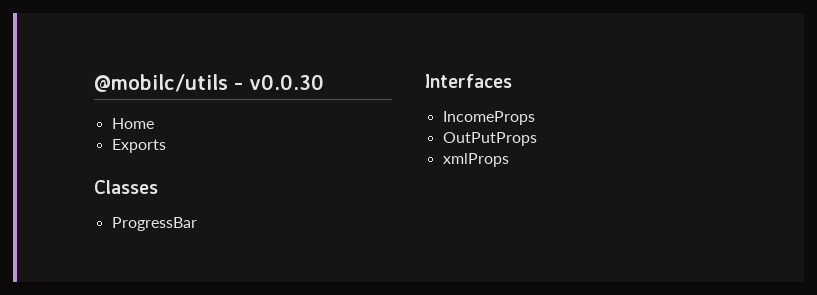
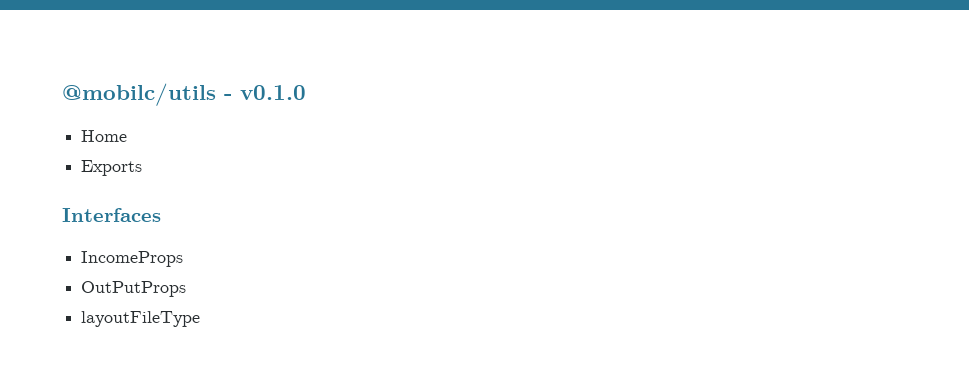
[249,74,324,90] v0.0.30 -> [240,85,306,100] v0.1.0
[94,180,158,194] [111,217,197,231] // Classes // ProgressBar -> (143, 168) none
[442,153,509,167] xmlProps -> [81,311,201,327] layoutFileType

